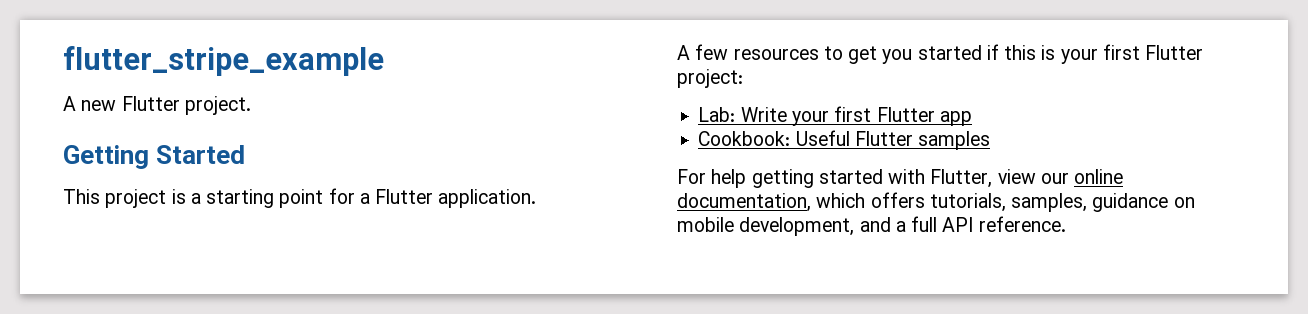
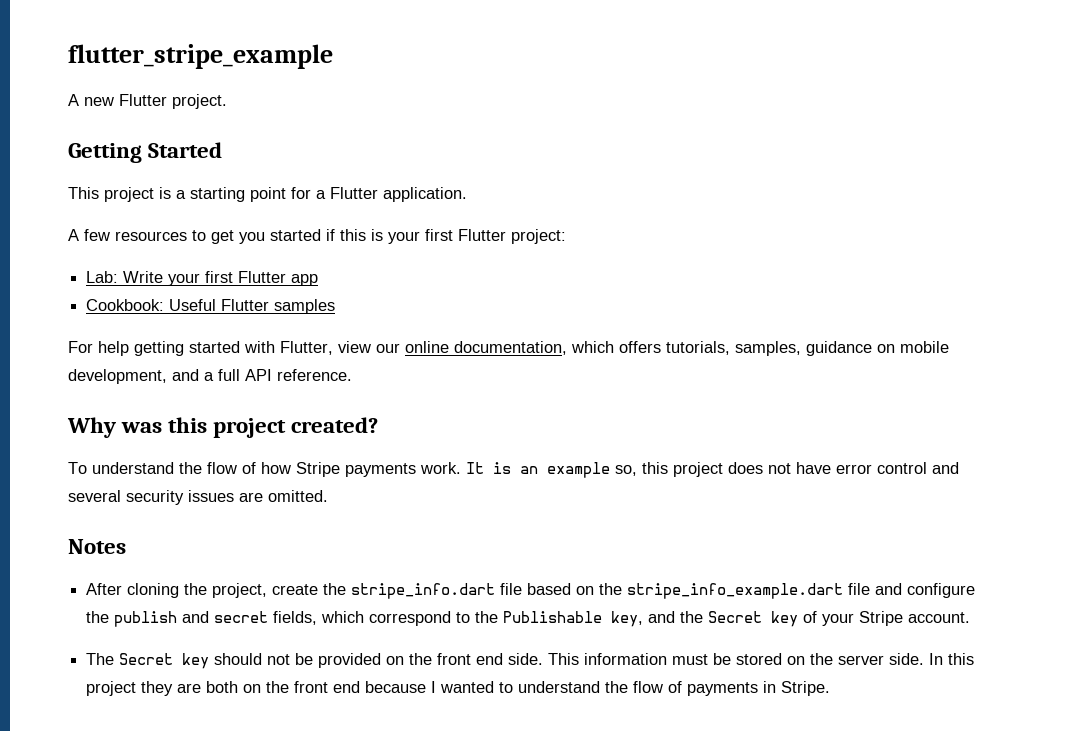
(1066, 224) none -> [67,417,379,438] [68,462,959,478] [68,490,328,505] [68,539,126,554] [86,583,976,599] [86,611,971,627] [86,653,975,669] [86,681,831,696] // Why was this project created? // To understand the flow of how Stripe payments work. It is an example so, this project does not have error control and several security issues are omitted. // Notes // After cloning the project, create the stripe_info.dart file based on the stripe_info_example.dart file and configure the publish and secret fields, which correspond to the Publishable key, and the Secret key of your Stripe account. // The Secret key should not be provided on the front end side. This information must be stored on the server side. In this project they are both on the front end because I wanted to understand the flow of payments in Stripe.

